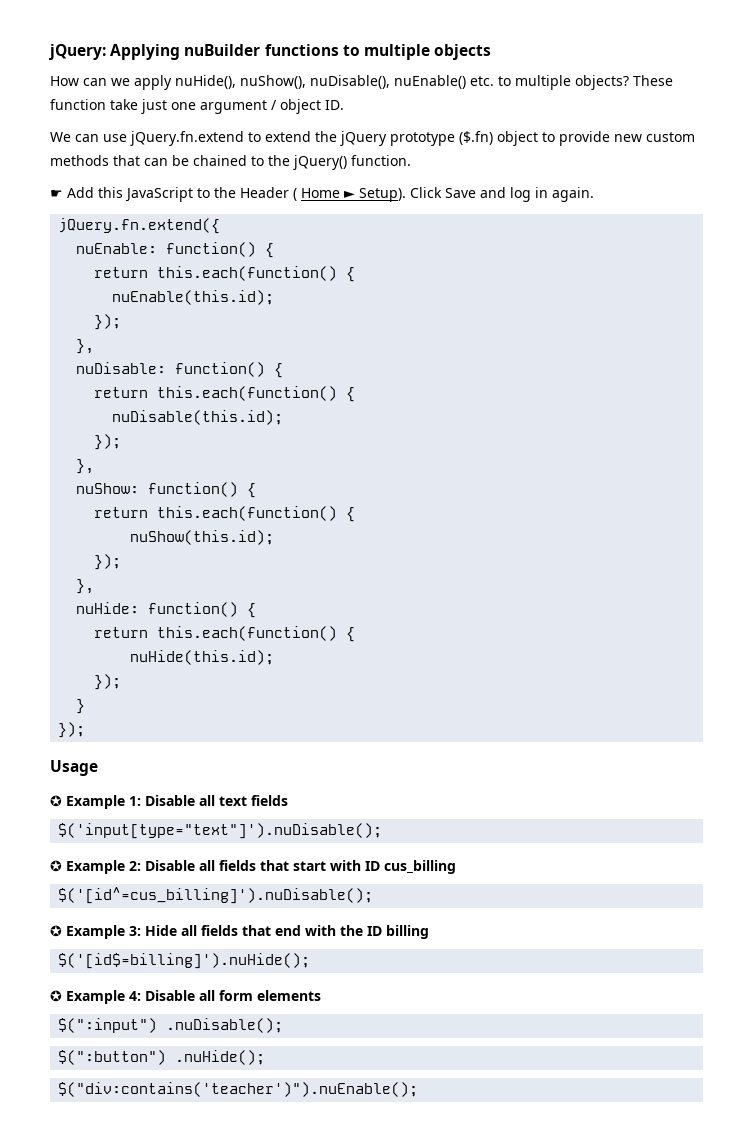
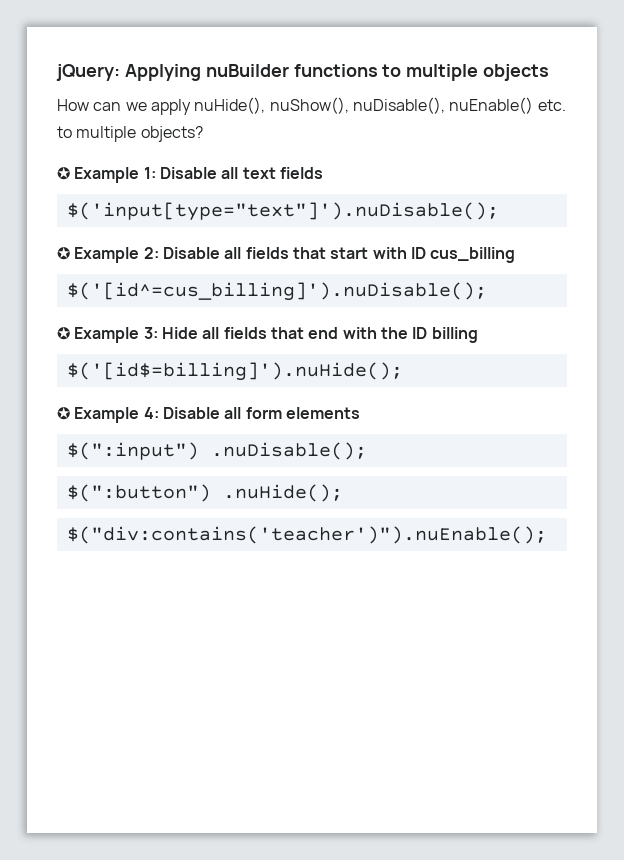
[633,75,673,86] [50,99,344,114] [50,131,695,146] [50,155,411,170] [50,187,594,202] [58,218,221,234] [76,242,275,258] [94,266,356,282] [112,290,275,305] [94,314,122,330] [76,339,95,354] [76,362,284,378] [94,386,356,402] [112,410,284,425] [94,434,122,450] [76,459,95,474] [76,482,257,498] [94,506,356,522] [130,530,275,545] [94,554,122,570] [76,579,95,594] [76,602,257,618] [94,626,356,642] [130,650,275,665] [94,674,122,690] [76,699,86,714] [58,722,86,738] [50,760,98,776] These function take just one argument / object ID. // We can use jQuery.fn.extend to extend the jQuery prototype ($.fn) object to provide new custom methods that can be chained to the jQuery() function. // ☛ Add this JavaScript to the Header ( Home ► Setup). Click Save and log in again. // jQuery.fn.extend({ // nuEnable: function() { // return this.each(function() { // nuEnable(this.id); // }); // }, // nuDisable: function() { // return this.each(function() { // nuDisable(this.id); // }); // }, // nuShow: function() { // return this.each(function() { // nuShow(this.id); // }); // }, // nuHide: function() { // return this.each(function() { // nuHide(this.id); // }); // } // }); // Usage -> (203, 134) none

